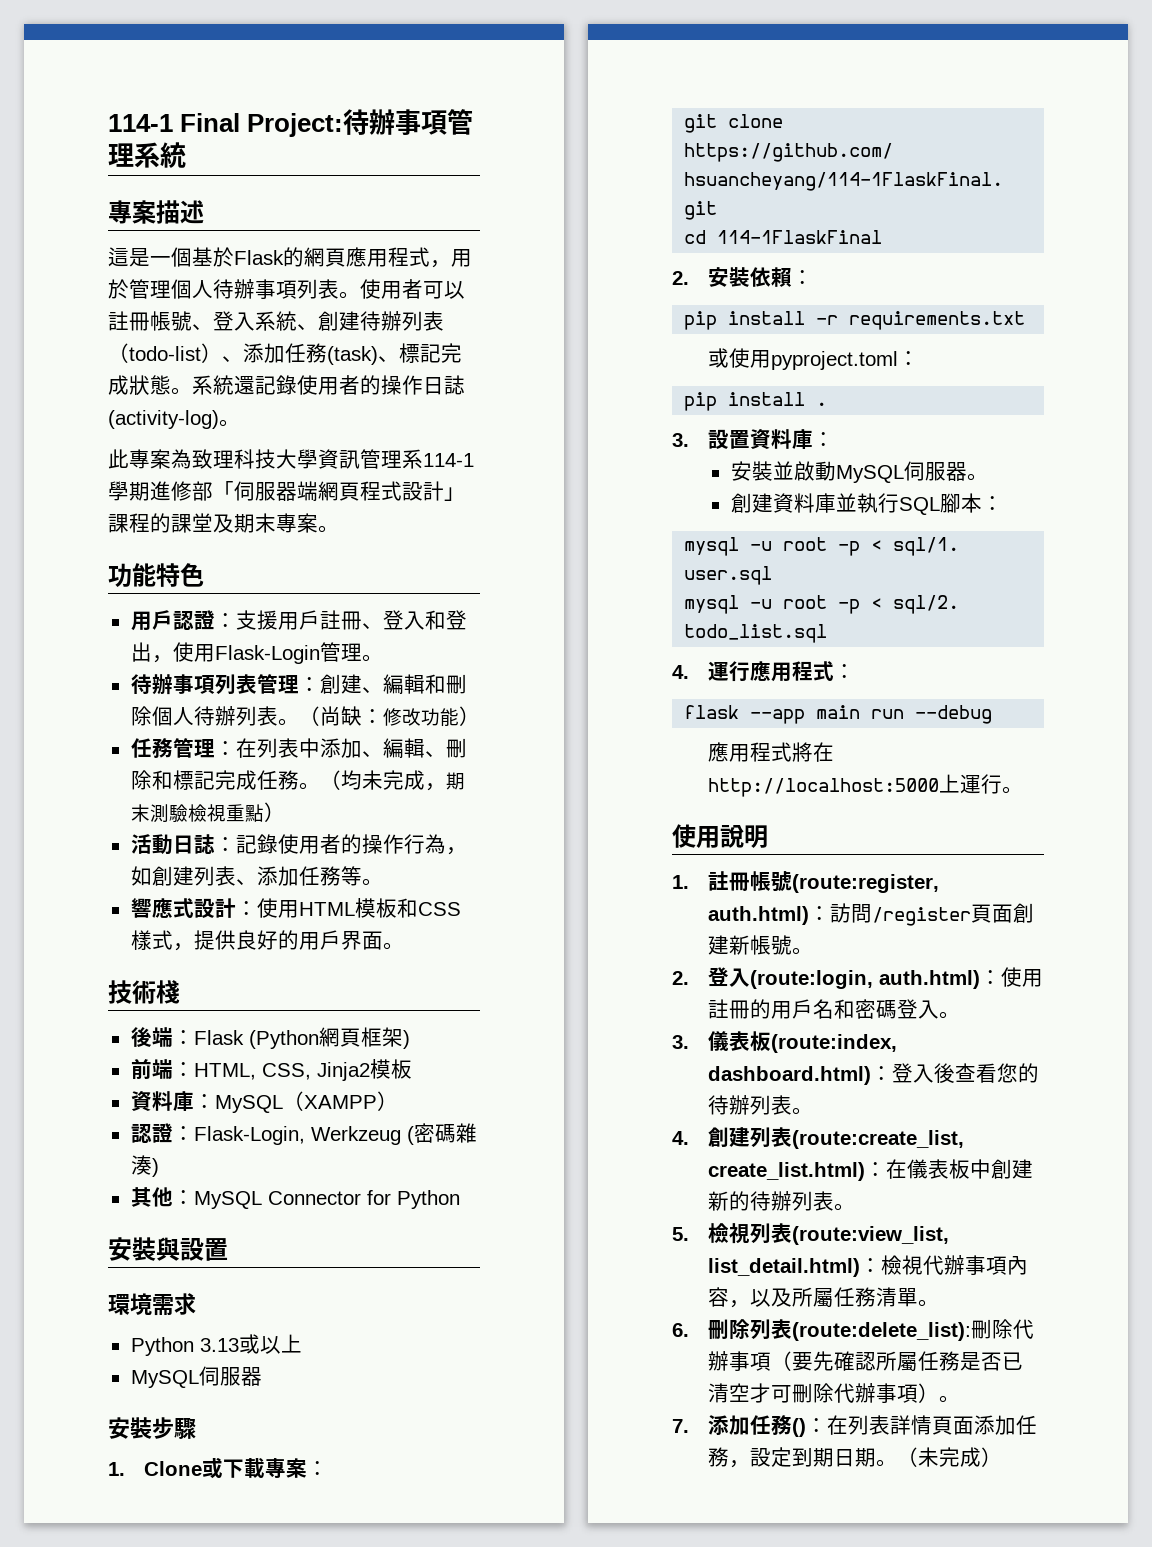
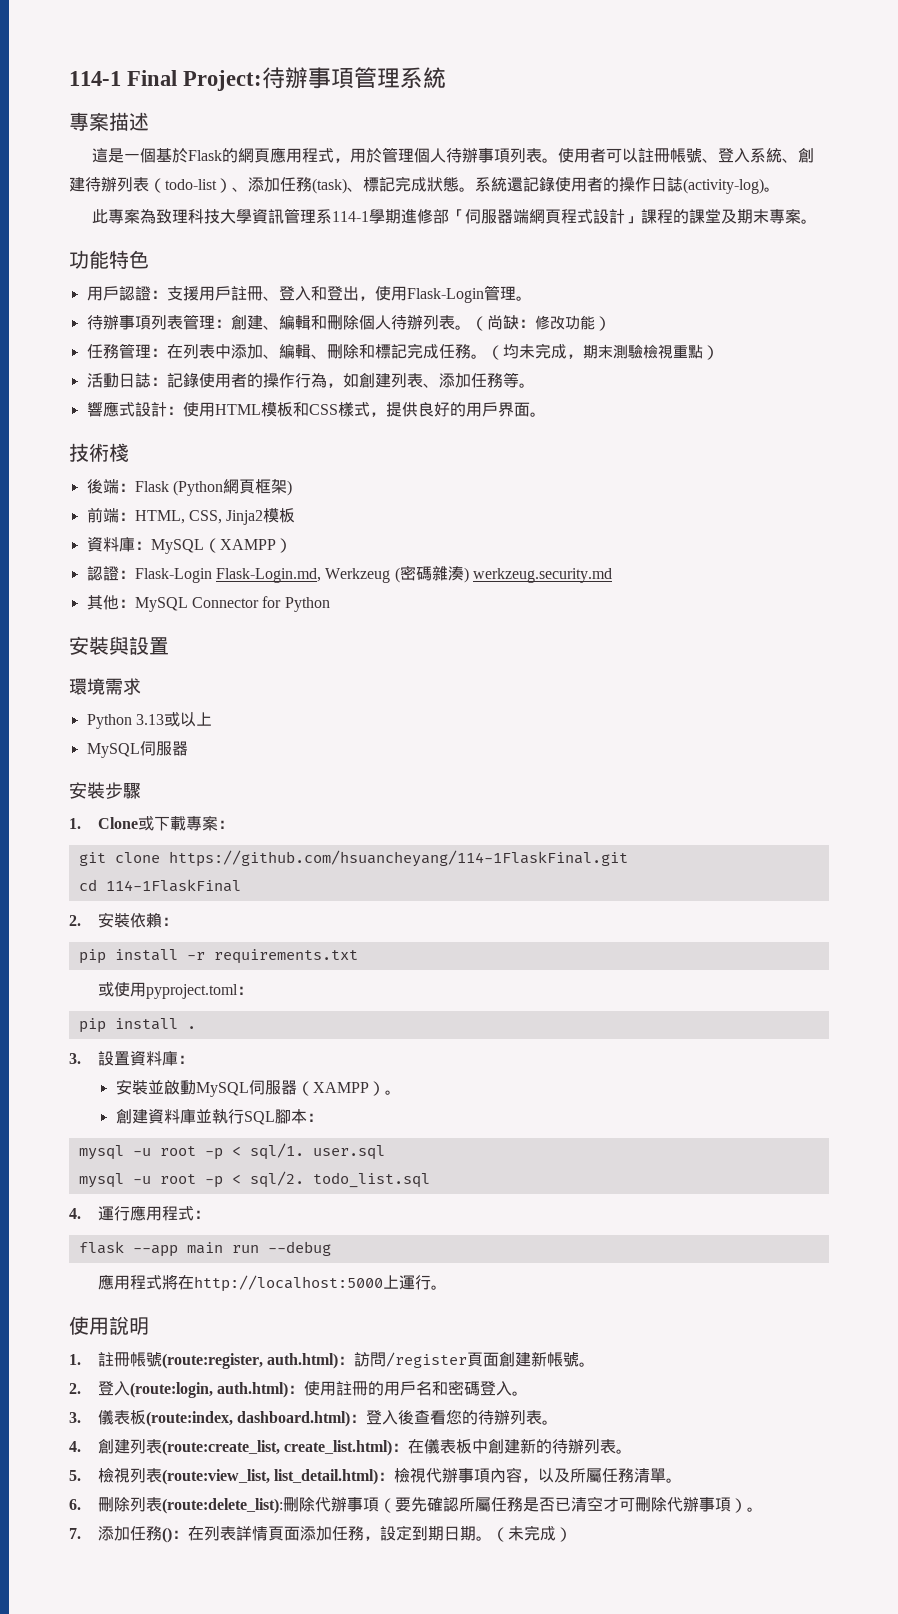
[193,1126,305,1145] Flask-Login, -> [134,568,321,583] Flask-Login Flask-Login.md,
(159, 1167) none -> [472,568,612,583] werkzeug.security.md
(967, 471) none -> [296,1081,385,1096] （XAMPP）

